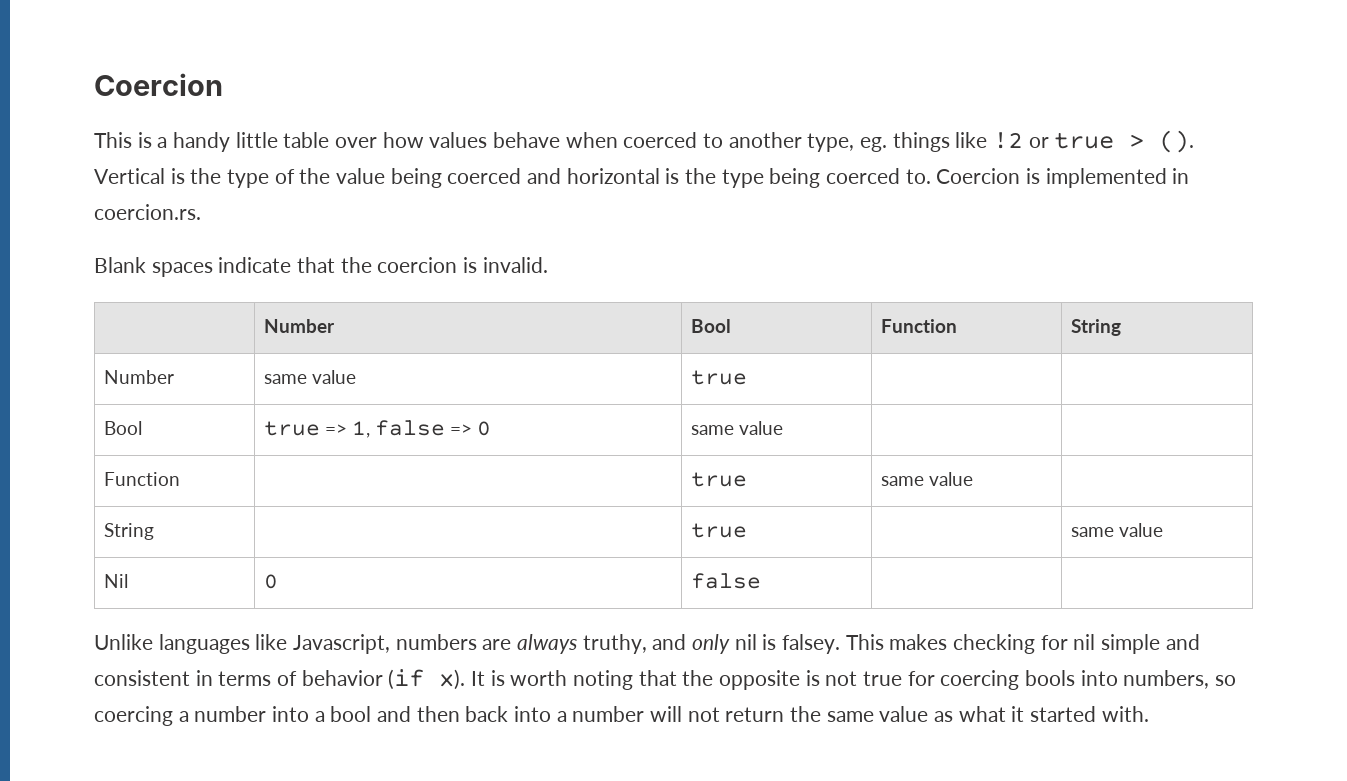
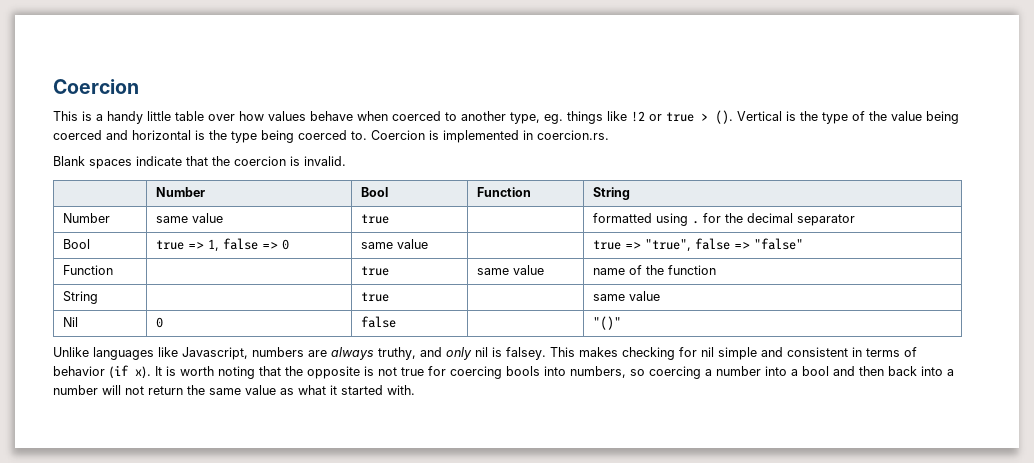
(747, 377) none -> [592,213,855,226] formatted using . for the decimal separator
(783, 428) none -> [592,238,803,251] true => "true", false => "false"
(973, 479) none -> [592,265,716,275] name of the function
(761, 581) none -> [592,316,621,330] "()"

